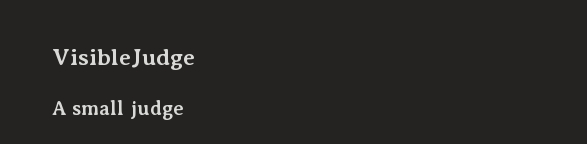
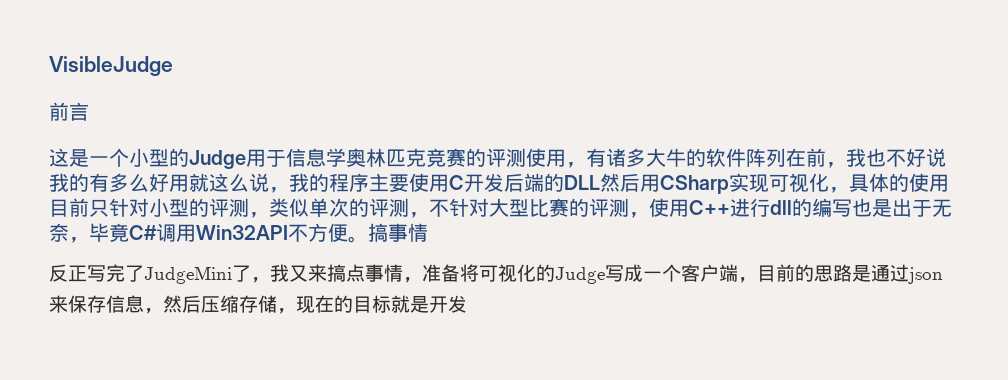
[52,100,184,120] A small judge -> [49,102,89,121] [49,148,946,169] [49,173,949,194] [49,198,952,218] [49,223,428,243] [49,264,943,284] [49,295,467,314] 前言 // 这是一个小型的Judge用于信息学奥林匹克竞赛的评测使用，有诸多大牛的软件阵列在前，我也不好说我的有多么好用就这么说，我的程序主要使用C开发后端的DLL然后用CSharp实现可视化，具体的使用目前只针对小型的评测，类似单次的评测，不针对大型比赛的评测，使用C++进行dll的编写也是出于无奈，毕竟C#调用Win32API不方便。搞事情 // 反正写完了JudgeMini了，我又来搞点事情，准备将可视化的Judge写成一个客户端，目前的思路是通过json来保存信息，然后压缩存储，现在的目标就是开发

